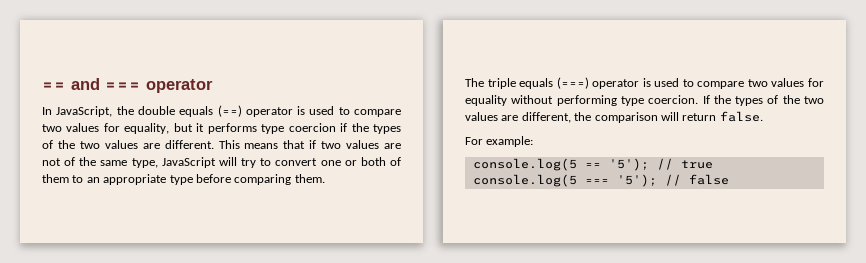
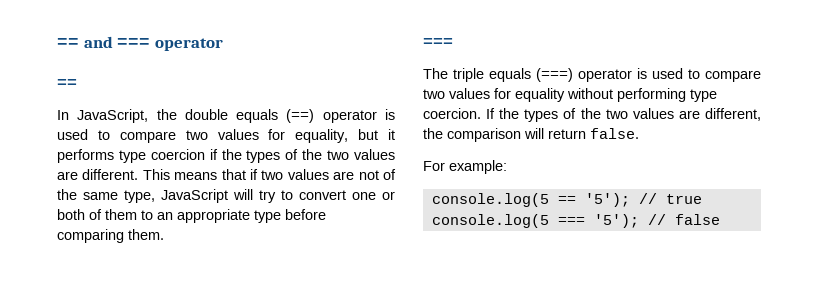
(213, 86) none -> [57,79,77,88] // ==
(325, 178) none -> [423,38,453,47] // ===

